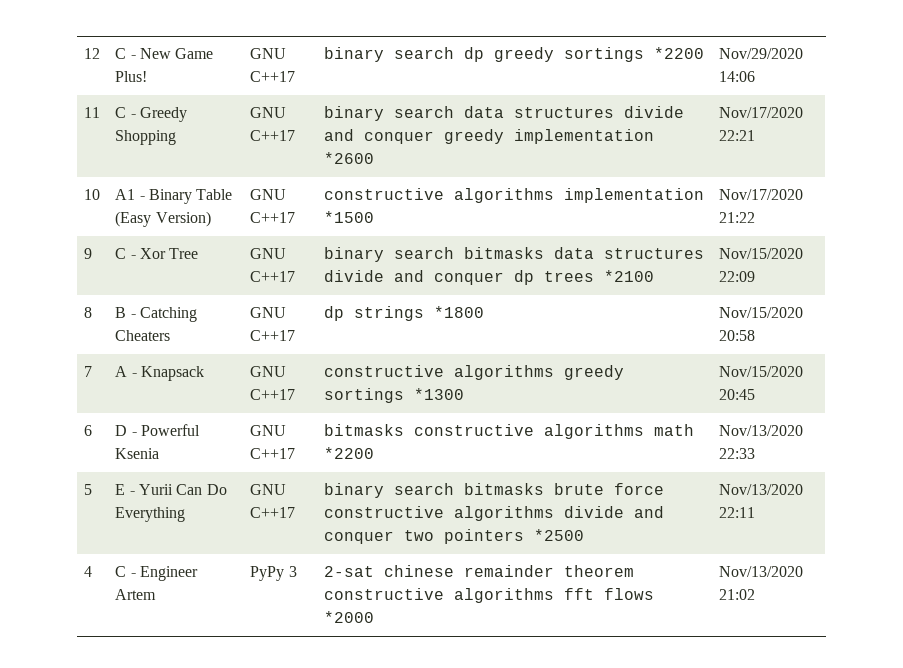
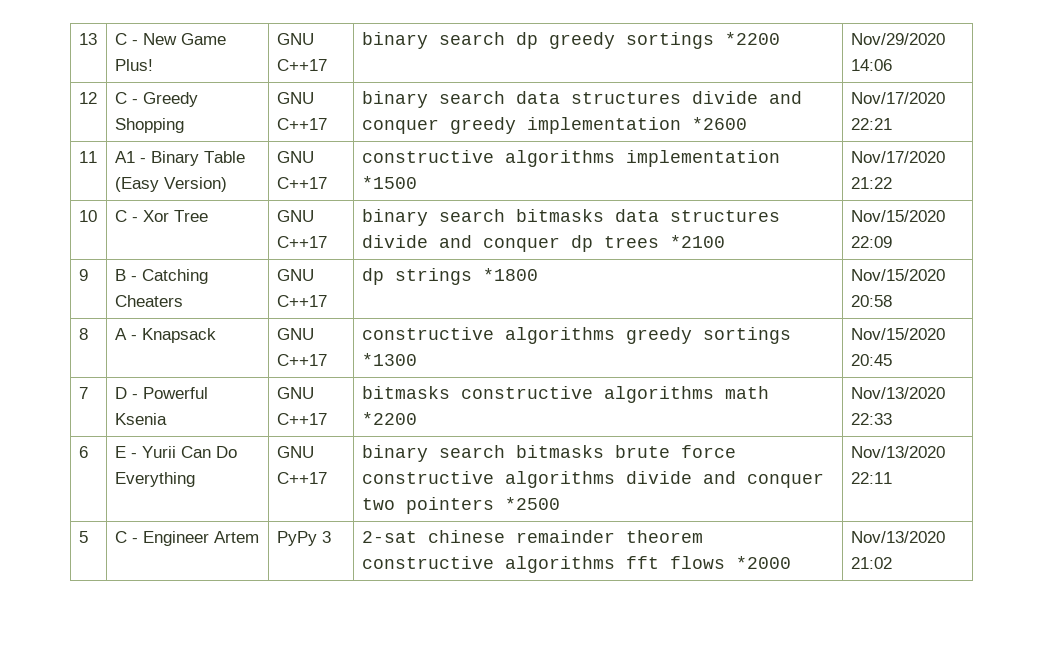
[84,48,101,59] 12 -> [78,33,97,45] 13
[84,107,101,118] 11 -> [78,92,97,104] 12
[84,189,101,200] 10 -> [78,151,97,163] 11
[84,248,93,259] 9 -> [78,210,97,222] 10
[84,307,93,318] 8 -> [78,269,88,281] 9
[84,366,93,377] 7 -> [78,328,88,340] 8
[84,425,93,436] 6 -> [78,387,88,399] 7
[84,484,93,495] 5 -> [78,446,88,458] 6
[84,566,93,577] 4 -> [78,531,88,543] 5

